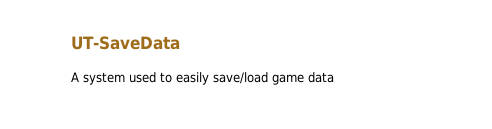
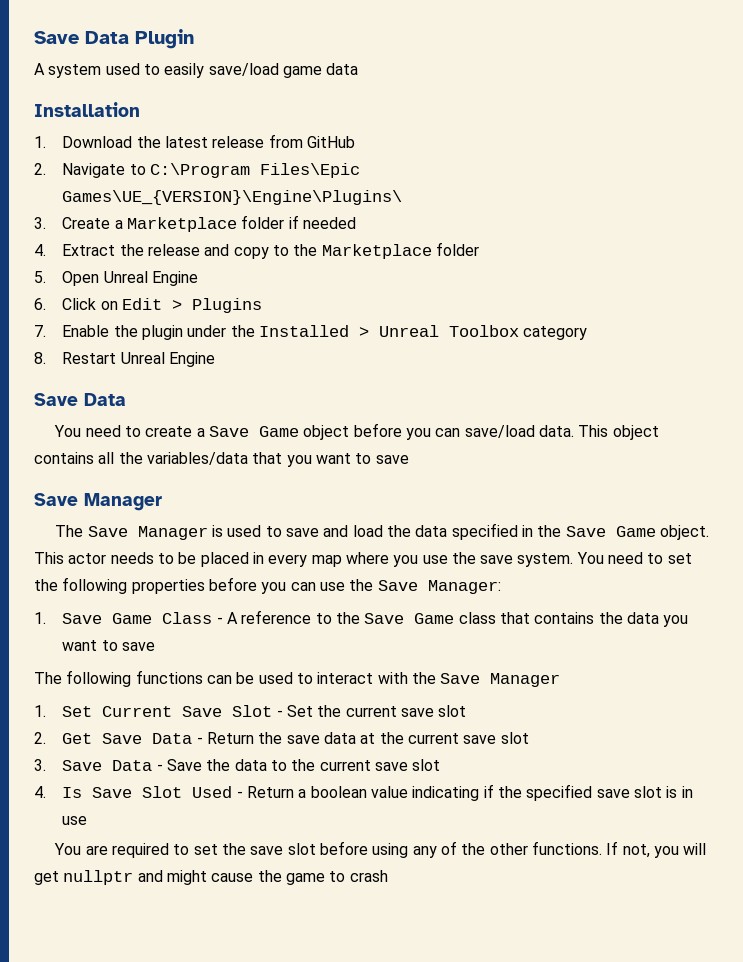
[71,36,180,50] UT-SaveData -> [34,29,194,49] Save Data Plugin
(334, 77) none -> [34,102,140,117] [34,134,356,148] [34,163,361,178] [62,190,403,205] [34,215,357,232] [34,242,480,259] [34,271,199,286] [34,298,263,313] [34,325,588,340] [34,352,216,367] [34,393,126,406] [54,423,659,440] [34,452,409,467] [34,493,162,511] [55,523,709,540] [34,552,692,567] [34,577,501,594] [34,610,689,627] [62,640,156,651] [34,670,561,687] [34,705,467,717] [34,732,529,744] [34,759,441,771] [34,784,693,801] [62,816,88,825] [54,841,707,858] [34,870,388,885] // Installation // 1. Download the latest release from GitHub // 2. Navigate to C:\Program Files\Epic Games\UE_{VERSION}\Engine\Plugins\ // 3. Create a Marketplace folder if needed // 4. Extract the release and copy to the Marketplace folder // 5. Open Unreal Engine // 6. Click on Edit > Plugins // 7. Enable the plugin under the Installed > Unreal Toolbox category // 8. Restart Unreal Engine // Save Data // You need to create a Save Game object before you can save/load data. This object contains all the variables/data that you want to save // Save Manager // The Save Manager is used to save and load the data specified in the Save Game object. This actor needs to be placed in every map where you use the save system. You need to set the following properties before you can use the Save Manager: // 1. Save Game Class - A reference to the Save Game class that contains the data you want to save // The following functions can be used to interact with the Save Manager // 1. Set Current Save Slot - Set the current save slot // 2. Get Save Data - Return the save data at the current save slot // 3. Save Data - Save the data to the current save slot // 4. Is Save Slot Used - Return a boolean value indicating if the specified save slot is in use // You are required to set the save slot before using any of the other functions. If not, you will get nullptr and might cause the game to crash

